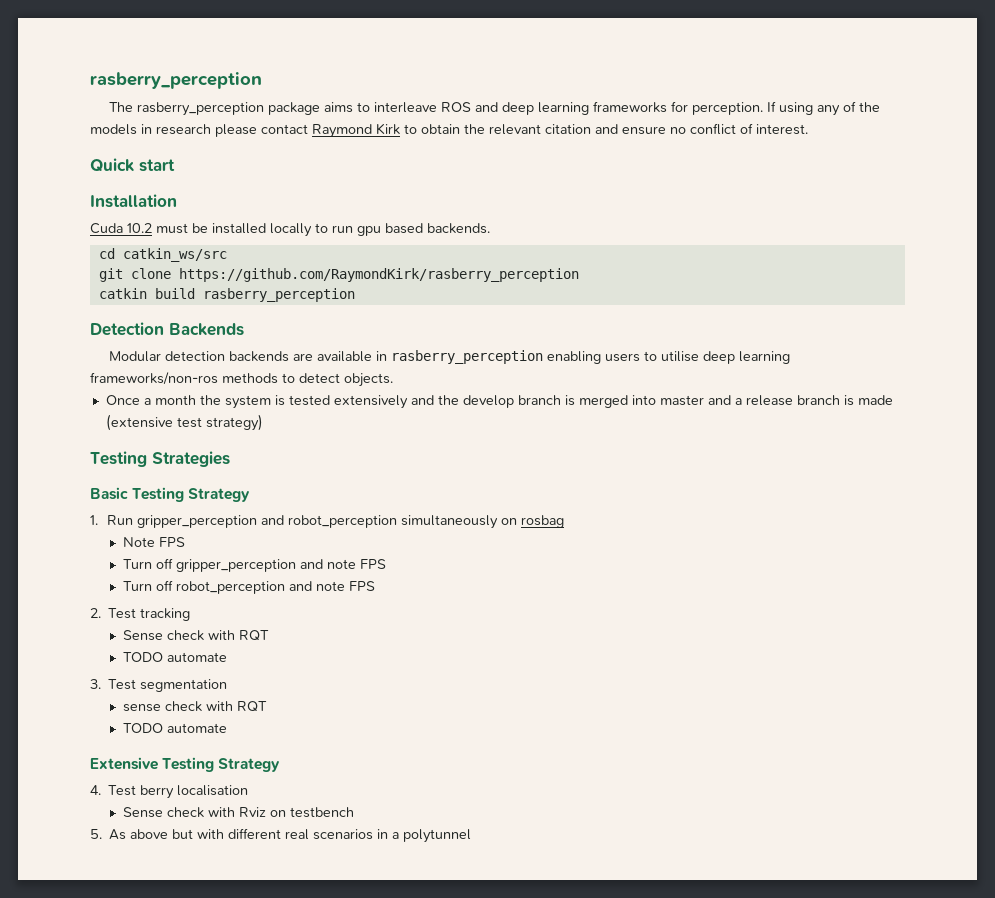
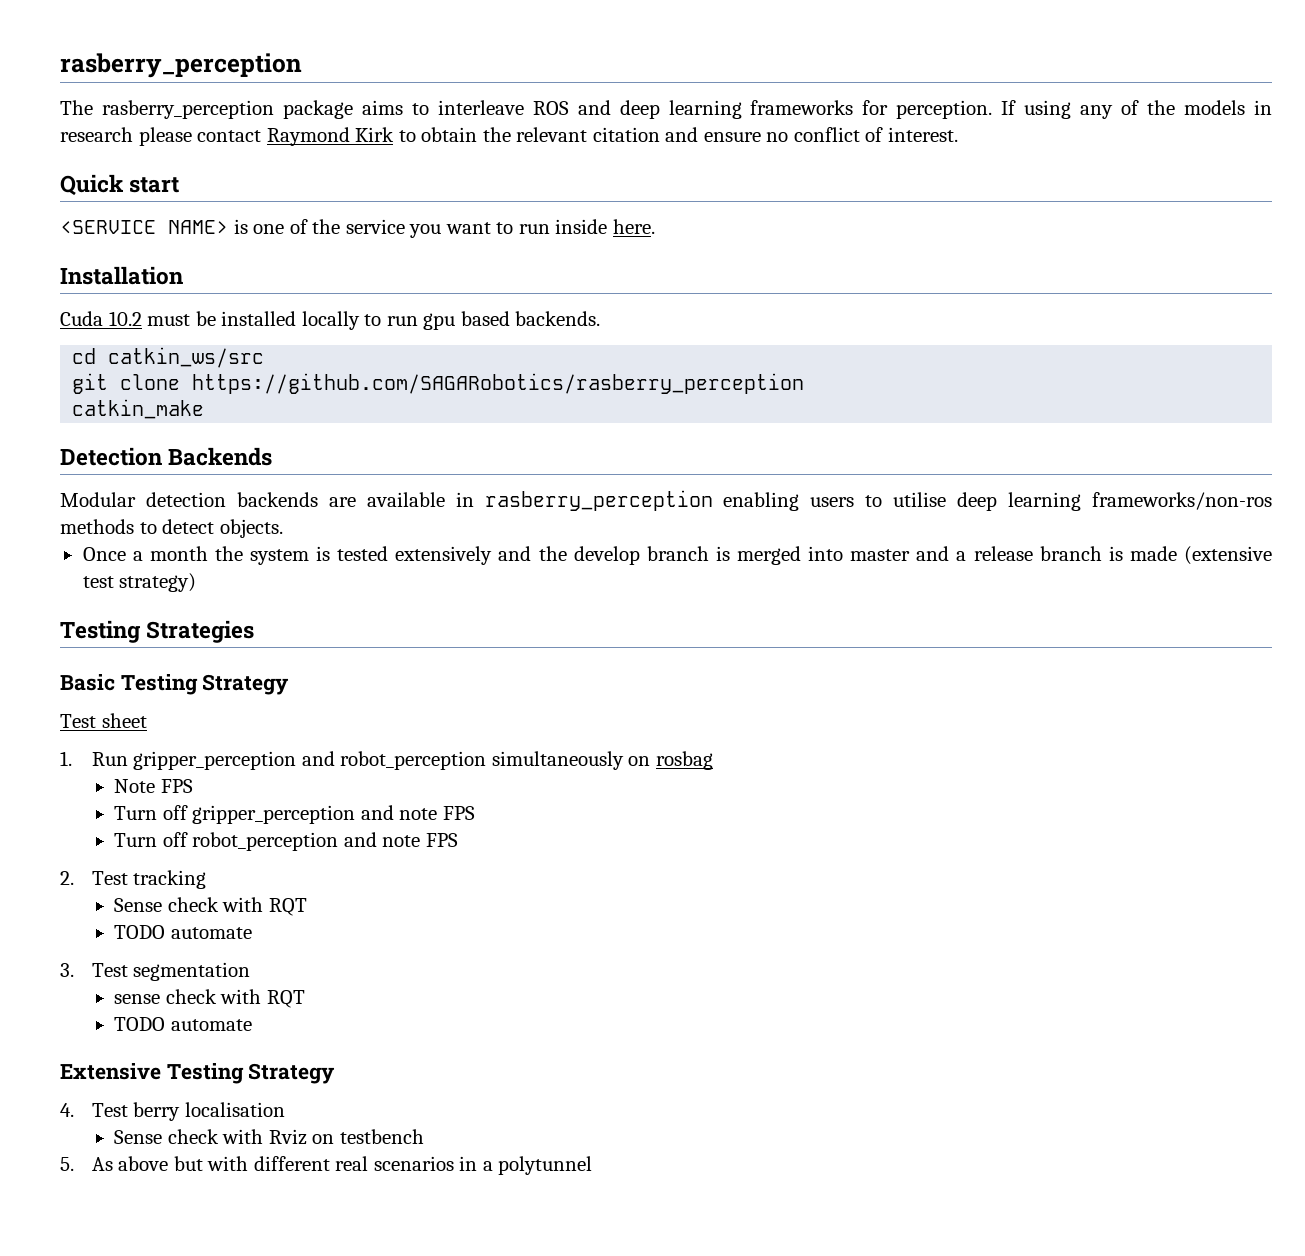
(175, 165) none -> [60,219,655,238] // <SERVICE NAME> is one of the service you want to run inside here.
[178,268,579,282] [98,288,355,302] https://github.com/RaymondKirk/rasberry_perception // catkin build rasberry_perception -> [192,373,805,394] [72,399,205,419] https://github.com/SAGARobotics/rasberry_perception // catkin_make
(251, 495) none -> [60,713,147,728] // Test sheet

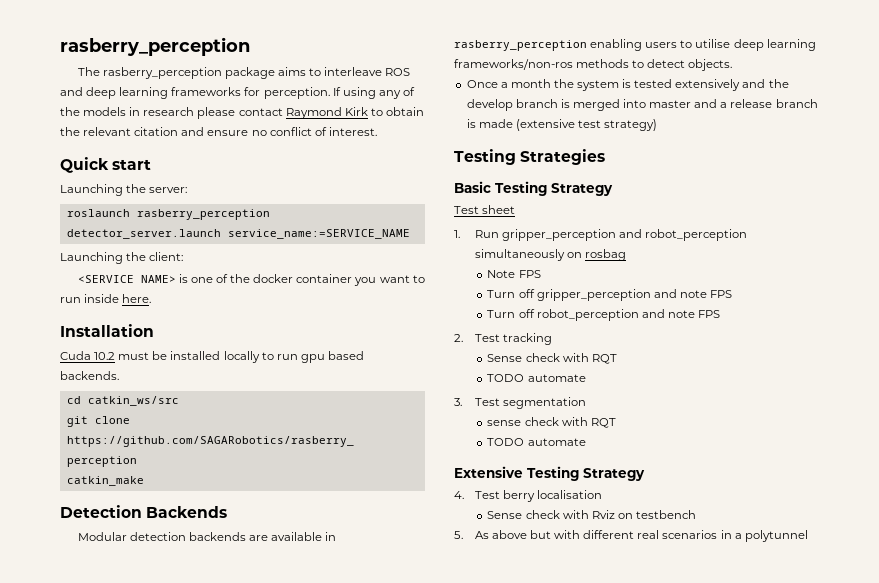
(180, 185) none -> [60,184,188,196] [66,209,270,220] [66,229,410,239] [60,252,184,264] // Launching the server: // roslaunch rasberry_perception detector_server.launch service_name:=SERVICE_NAME // Launching the client:
[345,219,405,234] service -> [253,274,353,283] docker container

